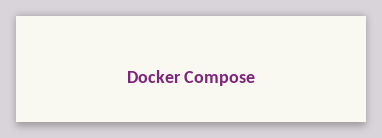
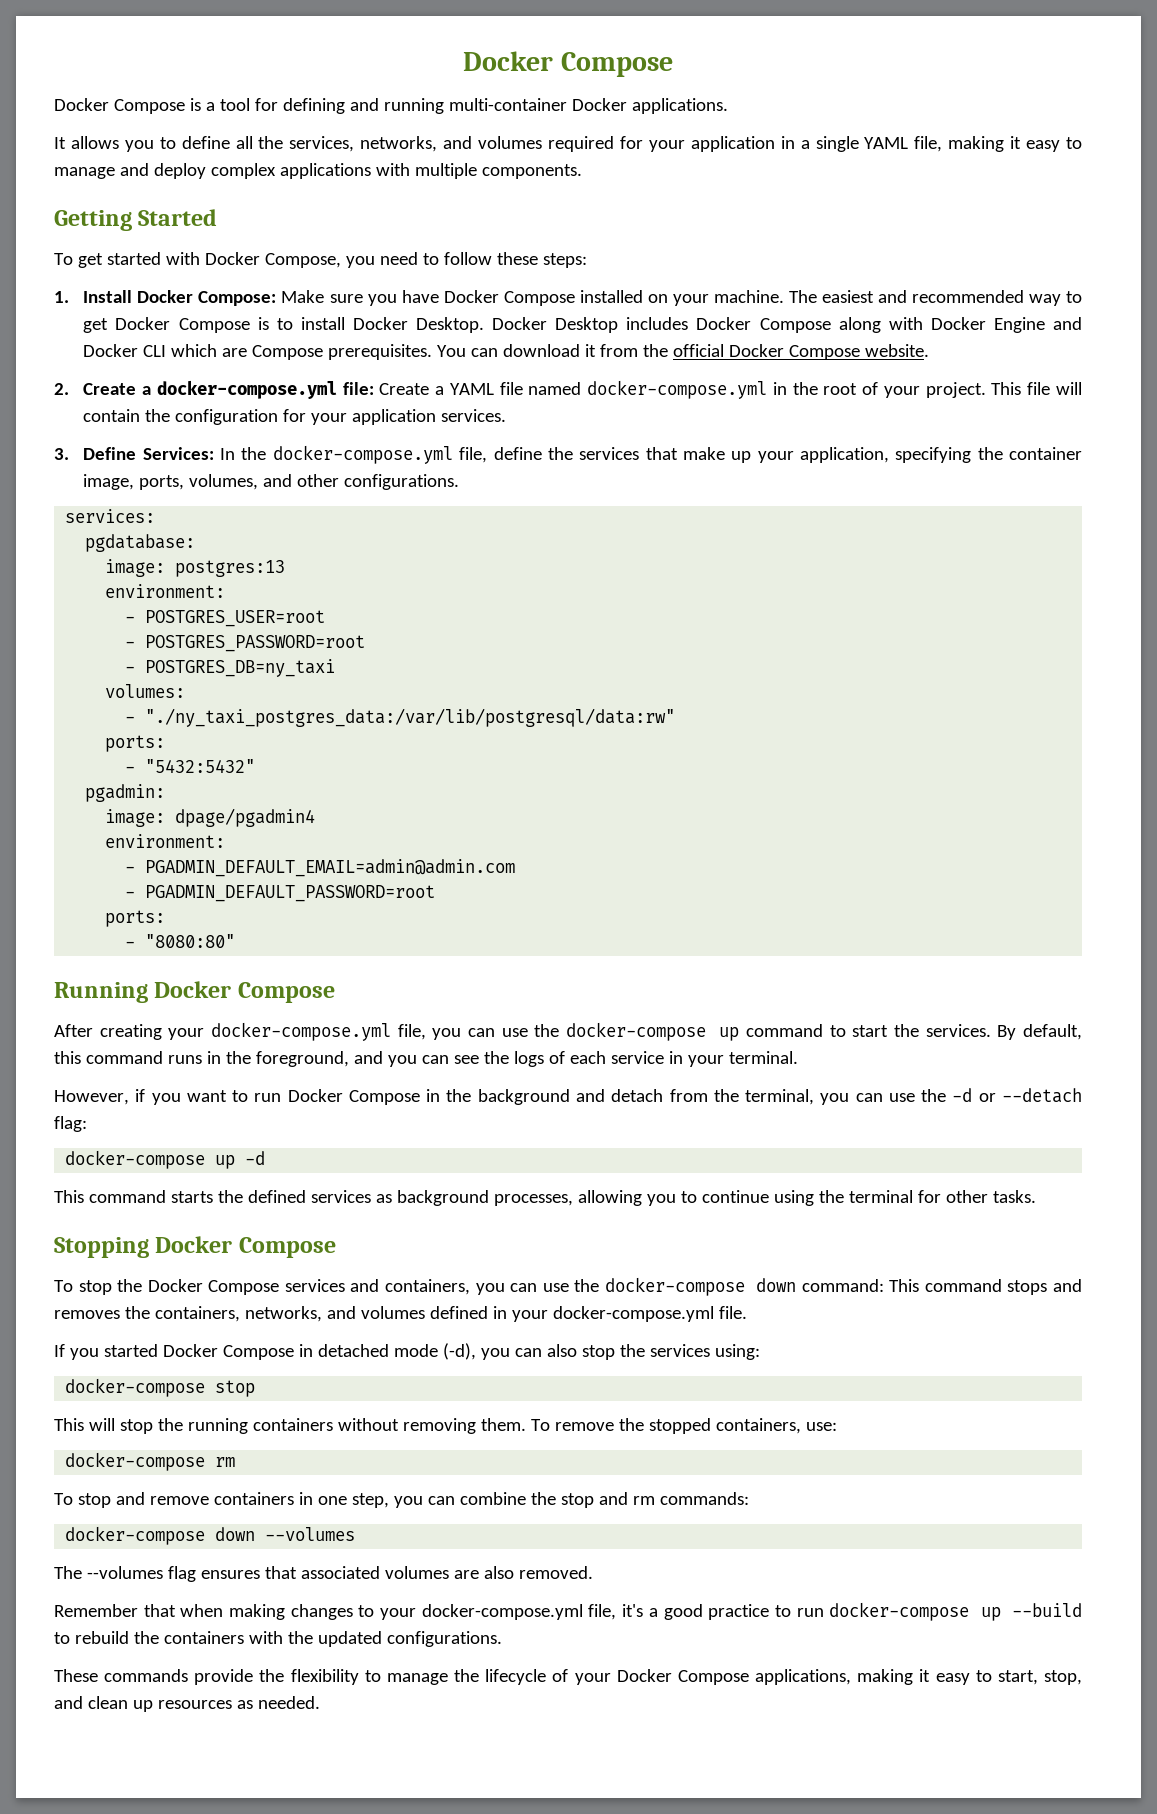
[126,70,256,86] Docker Compose -> [463,51,673,77] [54,98,728,114] [54,136,1082,152] [54,163,582,179] [54,209,218,231] [54,252,587,268] [54,290,1082,306] [83,317,1083,333] [83,344,930,360] [54,380,1083,399] [83,409,507,425] [54,445,1082,464] [83,474,460,490] [65,509,156,523] [85,534,196,552] [105,559,286,577] [105,584,226,598] [125,610,326,627] [125,635,366,652] [125,659,336,677] [105,684,186,698] [125,708,676,727] [105,735,166,752] [125,759,256,773] [85,784,166,802] [105,808,316,827] [105,834,226,848] [125,859,516,877] [125,885,436,902] [105,910,166,927] [125,934,236,948] [54,981,335,1003] [54,1022,1082,1041] [54,1051,798,1067] [54,1088,1082,1105] [54,1116,87,1132] [65,1150,266,1169] [54,1190,1036,1206] [54,1236,336,1258] [54,1277,1082,1296] [54,1306,747,1322] [54,1343,760,1360] [65,1378,256,1397] [54,1418,837,1434] [65,1452,236,1471] [54,1492,749,1508] [65,1526,356,1545] [54,1566,593,1582] [54,1602,1082,1621] [54,1631,502,1647] [54,1669,1082,1685] [54,1696,320,1712] Docker Compose // Docker Compose is a tool for defining and running multi-container Docker applications. // It allows you to define all the services, networks, and volumes required for your application in a single YAML file, making it easy to manage and deploy complex applications with multiple components. // Getting Started // To get started with Docker Compose, you need to follow these steps: // 1. Install Docker Compose: Make sure you have Docker Compose installed on your machine. The easiest and recommended way to get Docker Compose is to install Docker Desktop. Docker Desktop includes Docker Compose along with Docker Engine and Docker CLI which are Compose prerequisites. You can download it from the official Docker Compose website. // 2. Create a docker-compose.yml file: Create a YAML file named docker-compose.yml in the root of your project. This file will contain the configuration for your application services. // 3. Define Services: In the docker-compose.yml file, define the services that make up your application, specifying the container image, ports, volumes, and other configurations. // services: // pgdatabase: // image: postgres:13 // environment: // - POSTGRES_USER=root // - POSTGRES_PASSWORD=root // - POSTGRES_DB=ny_taxi // volumes: // - "./ny_taxi_postgres_data:/var/lib/postgresql/data:rw" // ports: // - "5432:5432" // pgadmin: // image: dpage/pgadmin4 // environment: // - PGADMIN_DEFAULT_EMAIL=admin@admin.com // - PGADMIN_DEFAULT_PASSWORD=root // ports: // - "8080:80" // Running Docker Compose // After creating your docker-compose.yml file, you can use the docker-compose up command to start the services. By default, this command runs in the foreground, and you can see the logs of each service in your terminal. // However, if you want to run Docker Compose in the background and detach from the terminal, you can use the -d or --detach flag: // docker-compose up -d // This command starts the defined services as background processes, allowing you to continue using the terminal for other tasks. // Stopping Docker Compose // To stop the Docker Compose services and containers, you can use the docker-compose down command: This command stops and removes the containers, networks, and volumes defined in your docker-compose.yml file. // If you started Docker Compose in detached mode (-d), you can also stop the services using: // docker-compose stop // This will stop the running containers without removing them. To remove the stopped containers, use: // docker-compose rm // To stop and remove containers in one step, you can combine the stop and rm commands: // docker-compose down --volumes // The --volumes flag ensures that associated volumes are also removed. // Remember that when making changes to your docker-compose.yml file, it's a good practice to run docker-compose up --build to rebuild the containers with the updated configurations. // These commands provide the flexibility to manage the lifecycle of your Docker Compose applications, making it easy to start, stop, and clean up resources as needed.

